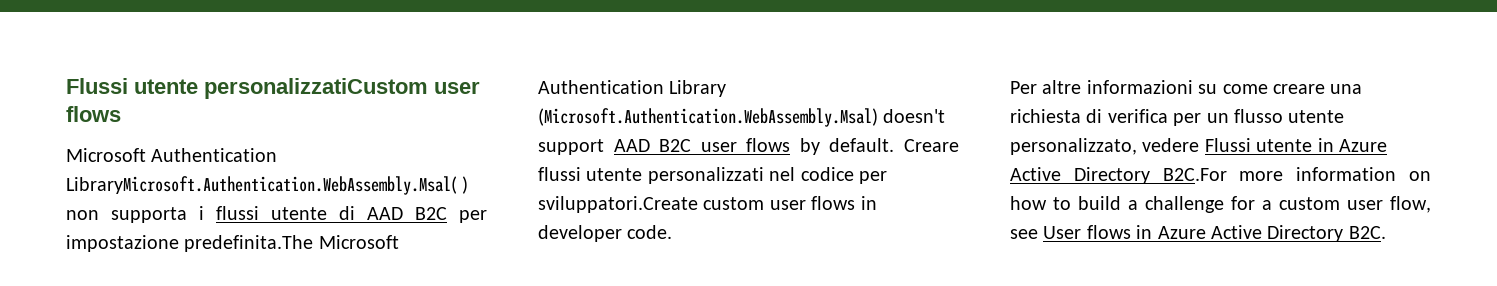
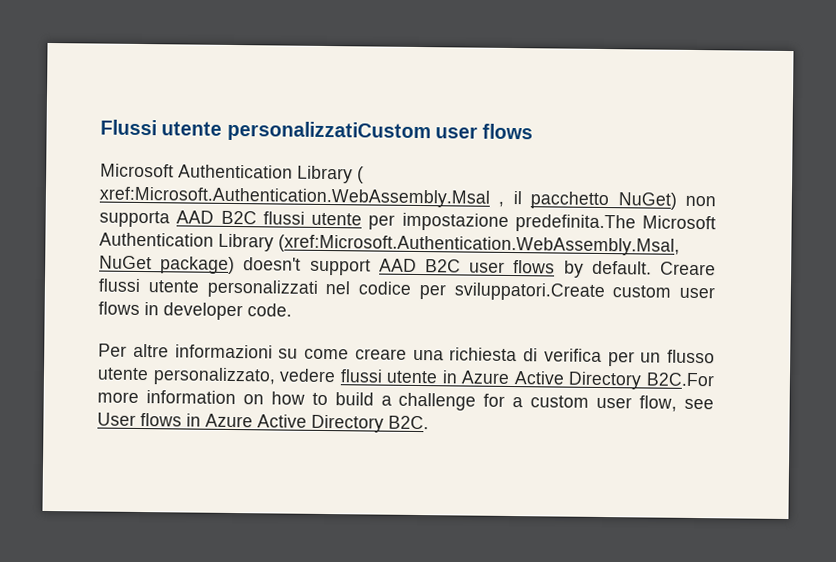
[66,176,469,195] [66,206,447,223] LibraryMicrosoft.Authentication.WebAssembly.Msal( ) non supporta i flussi utente di AAD B2C -> [297,165,364,184] [99,186,716,210] [99,210,362,228] Library ( xref:Microsoft.Authentication.WebAssembly.Msal , il pacchetto NuGet) non supporta AAD B2C flussi utente
[538,108,878,127] (Microsoft.Authentication.WebAssembly.Msal) -> [278,234,680,256] [99,255,236,275] (xref:Microsoft.Authentication.WebAssembly.Msal, NuGet package)
[1204,138,1251,152] Flussi -> [339,369,383,383] flussi

